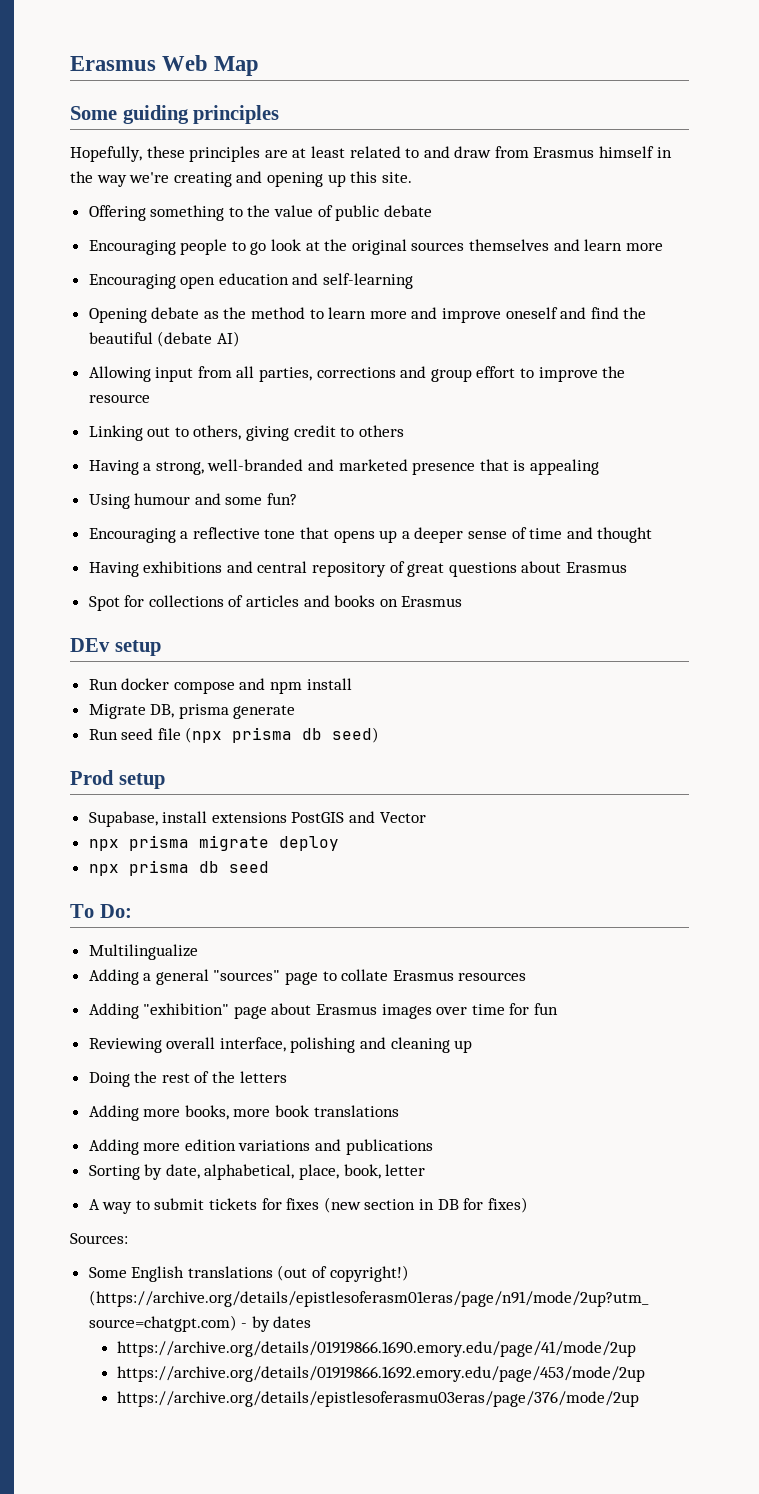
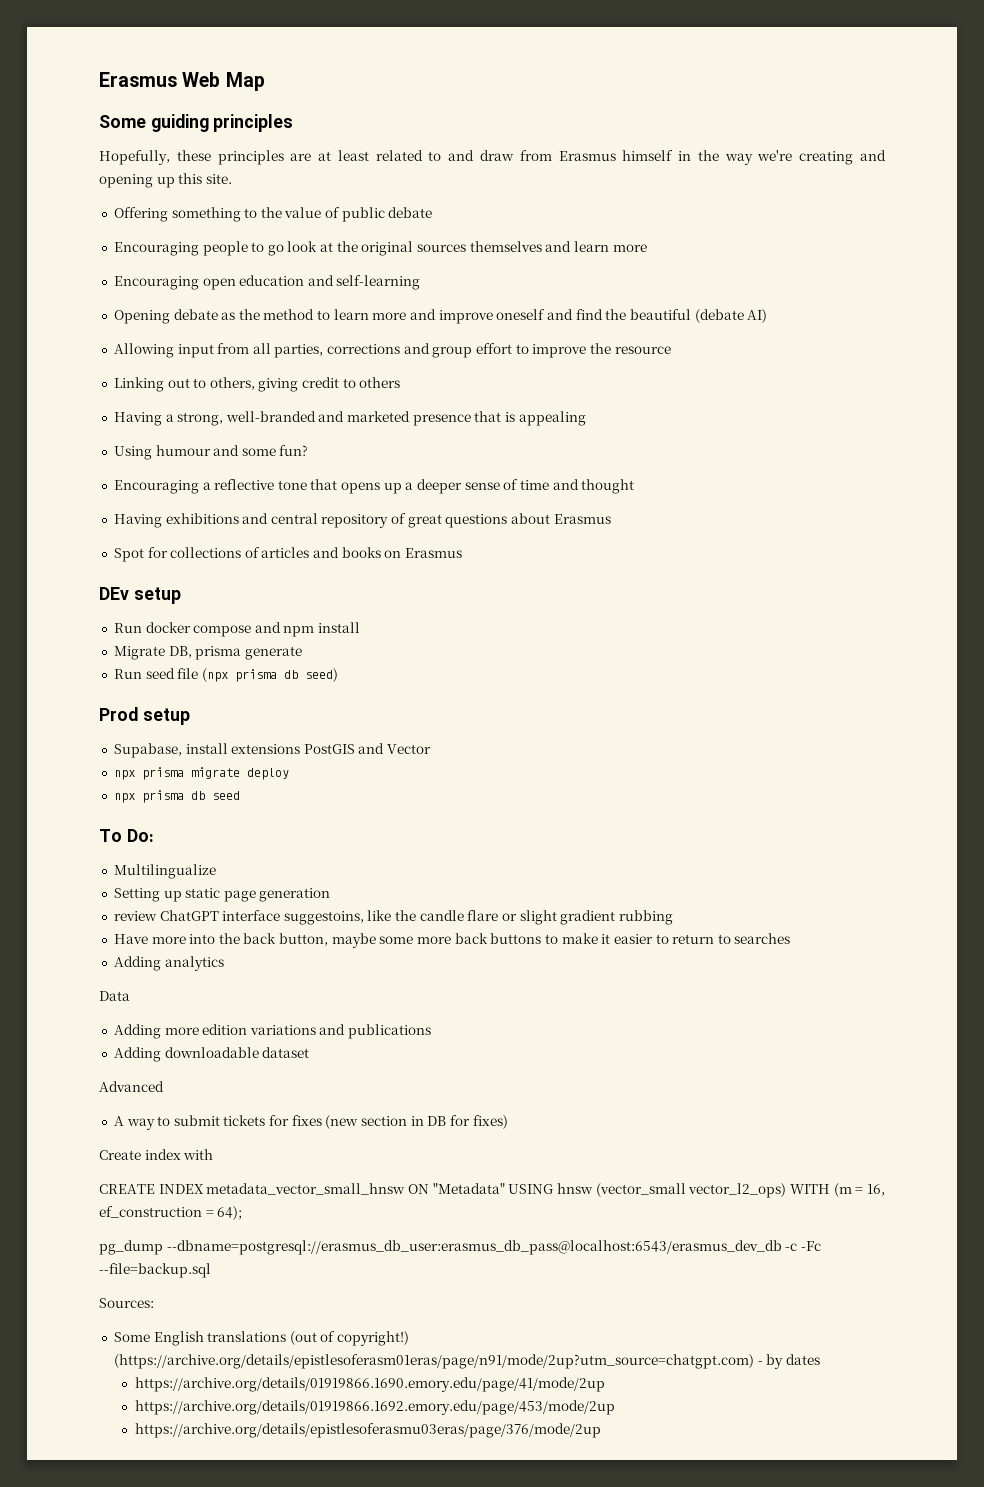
[88,969,527,985] [88,1003,559,1019] [88,1037,473,1053] [88,1071,287,1087] [88,1105,399,1121] Adding a general "sources" page to collate Erasmus resources // Adding "exhibition" page about Erasmus images over time for fun // Reviewing overall interface, polishing and cleaning up // Doing the rest of the letters // Adding more books, more book translations -> [113,888,331,902] [113,910,673,925] [113,933,791,948] [113,956,224,971] [99,991,130,1001] Setting up static page generation // review ChatGPT interface suggestoins, like the candle flare or slight gradient rubbing // Have more into the back button, maybe some more back buttons to make it easier to return to searches // Adding analytics // Data
[88,1164,426,1180] Sorting by date, alphabetical, place, book, letter -> [113,1047,310,1062] [99,1081,164,1092] Adding downloadable dataset // Advanced
(528, 1205) none -> [99,1149,214,1160] [99,1183,885,1198] [99,1206,243,1220] [99,1240,821,1255] [99,1263,211,1278] // Create index with // CREATE INDEX metadata_vector_small_hnsw ON "Metadata" USING hnsw (vector_small vector_l2_ops) WITH (m = 16, ef_construction = 64); // pg_dump --dbname=postgresql://erasmus_db_user:erasmus_db_pass@localhost:6543/erasmus_dev_db -c -Fc --file=backup.sql

